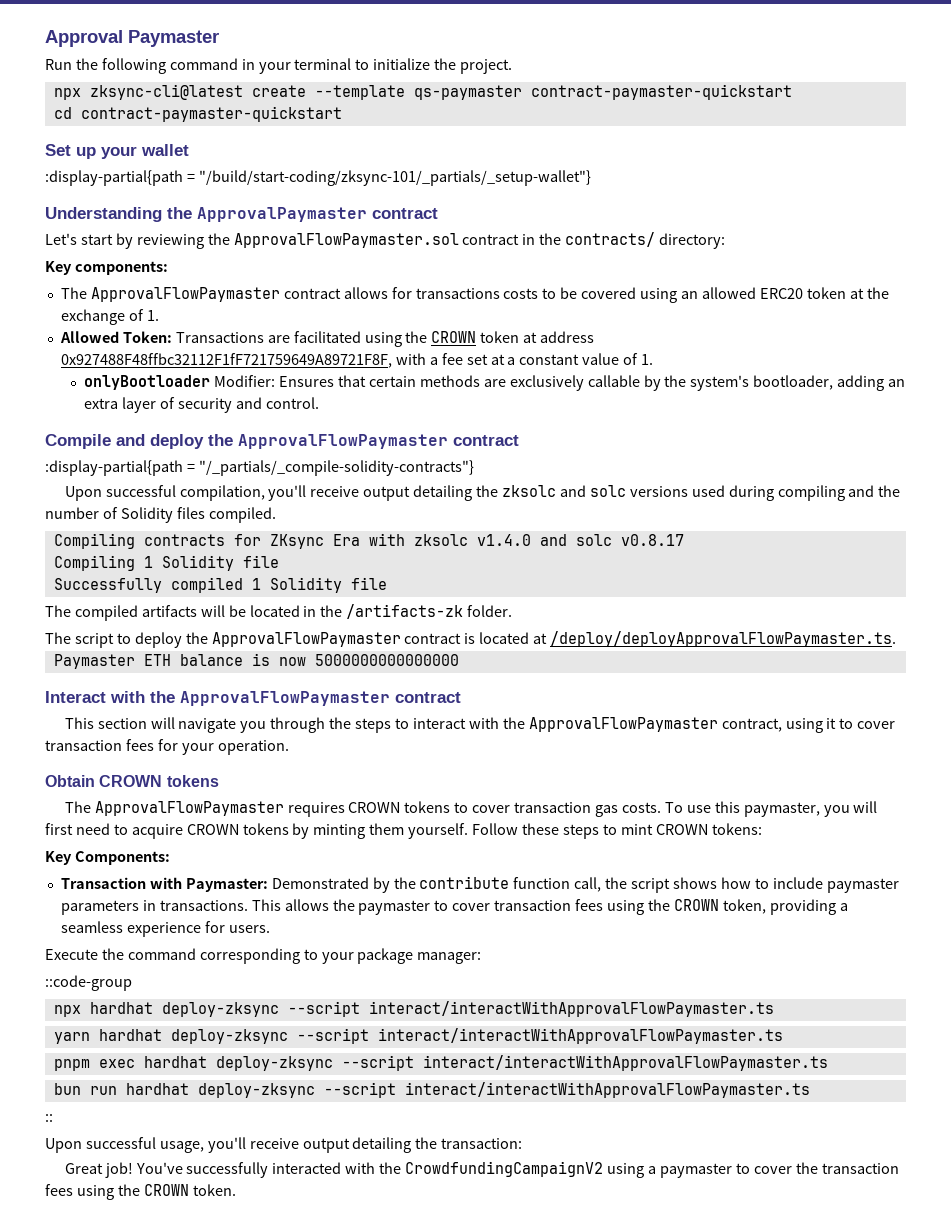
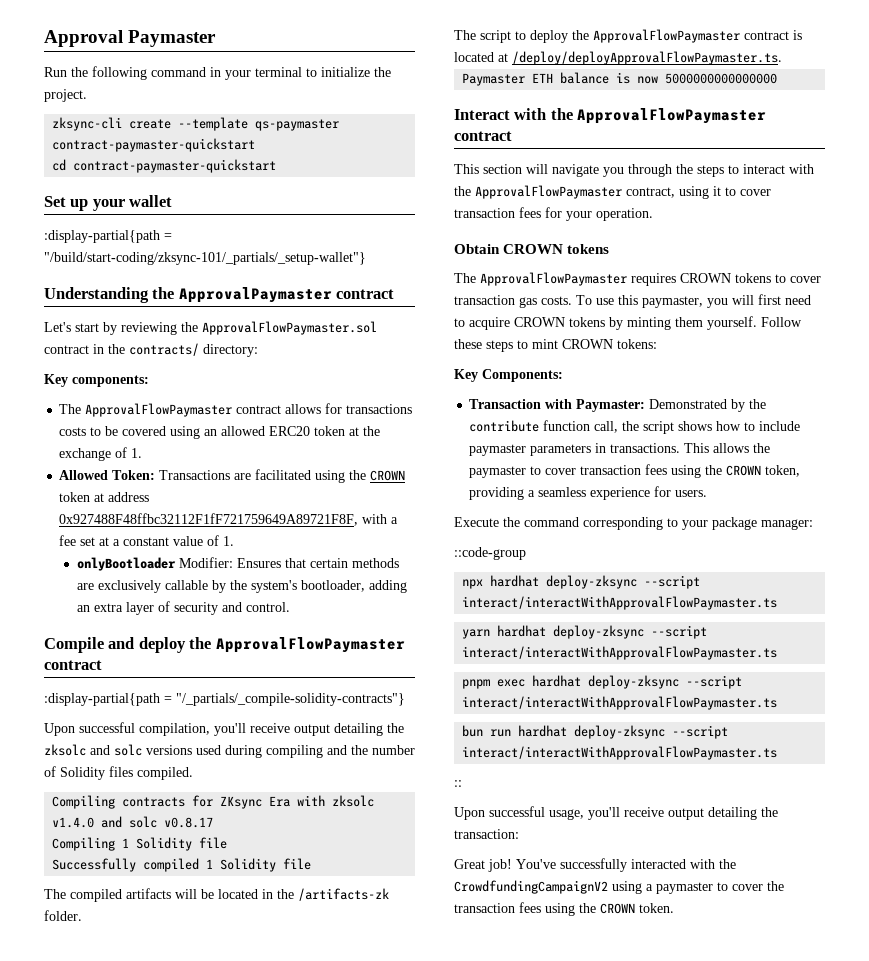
[53,84,243,100] npx zksync-cli@latest -> [52,117,123,131] zksync-cli

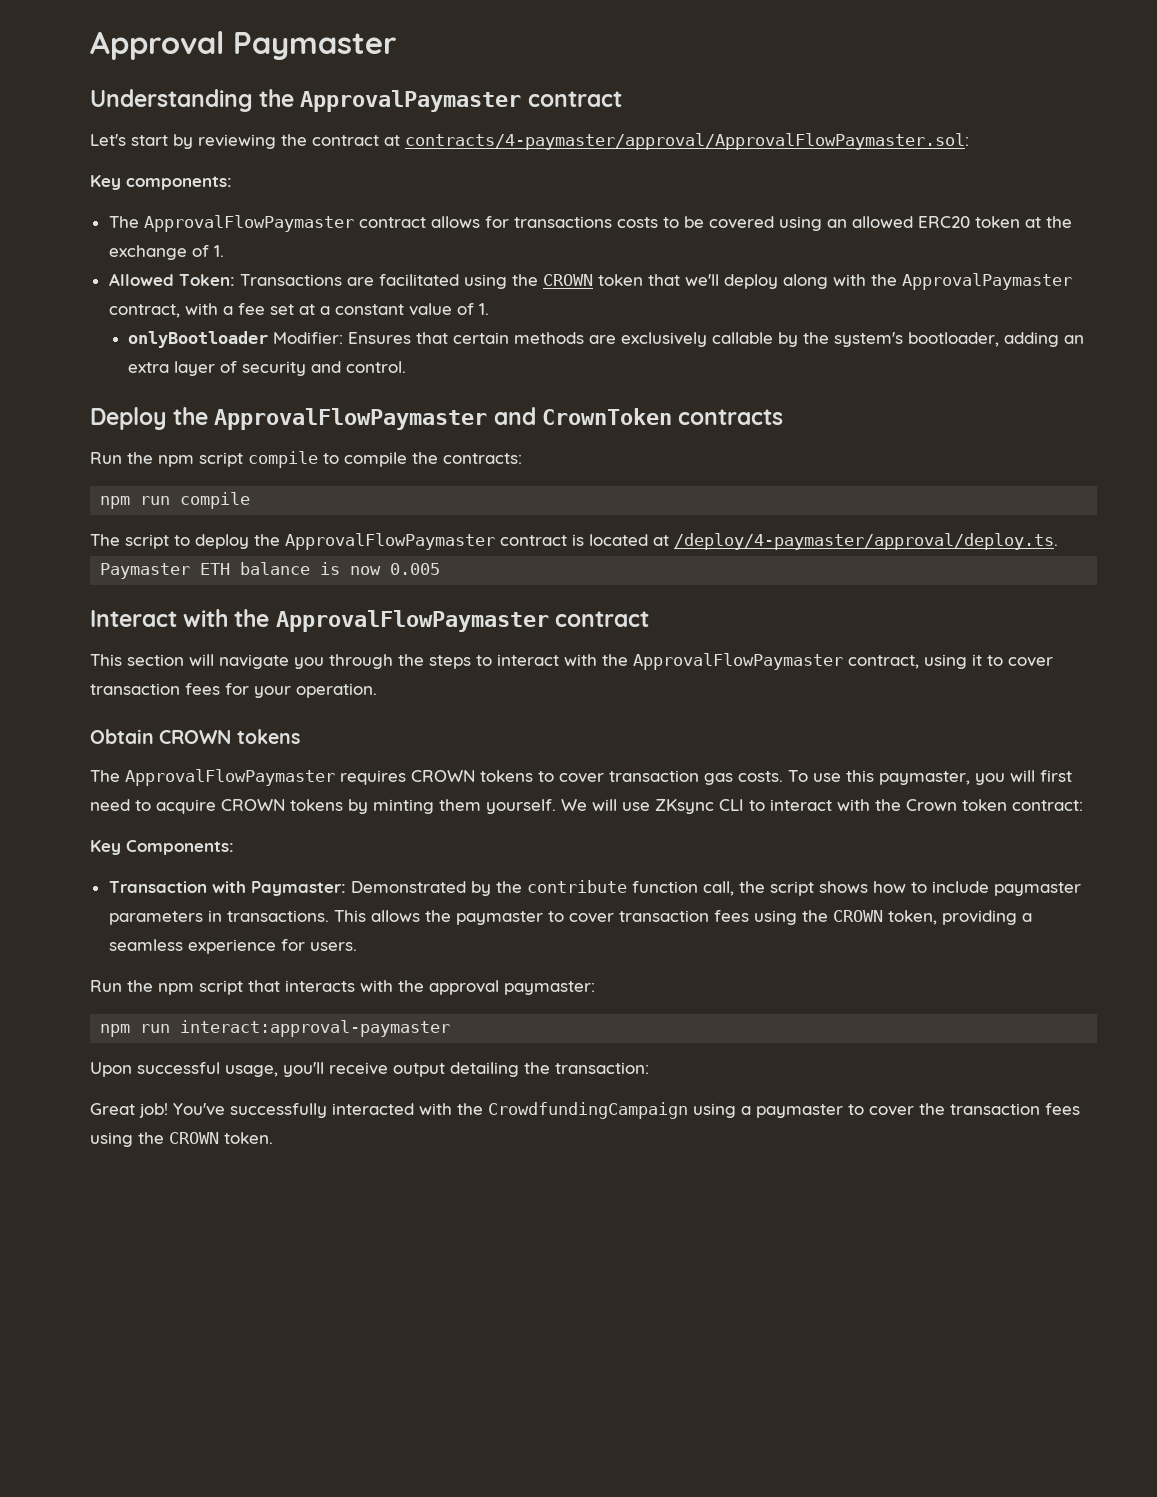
[44,66,391,80] [44,89,87,102] [52,117,340,131] [52,138,256,152] [52,159,277,173] [44,195,173,211] [44,230,172,243] [44,252,366,265] // Run the following command in your terminal to initialize the project. // zksync-cli create --template qs-paymaster contract-paymaster-quickstart // cd contract-paymaster-quickstart // Set up your wallet // :display-partial{path = "/build/start-coding/zksync-101/_partials/_setup-wallet"} -> (396, 46) none
[202,321,377,335] [44,343,258,357] ApprovalFlowPaymaster.sol contract in the contracts/ directory: -> [312,133,969,150] contract at contracts/4-paymaster/approval/ApprovalFlowPaymaster.sol:
[94,492,150,502] [59,513,359,526] at address 0x927488F48ffbc32112F1fF721759649A89721F8F, -> [647,273,1072,290] [108,304,180,318] that we'll deploy along with the ApprovalPaymaster contract,
[44,637,405,653] [44,660,102,670] [44,693,405,706] [44,722,404,736] [44,744,415,758] [44,766,193,780] [52,795,375,809] [52,816,214,828] [52,837,228,851] [52,858,312,872] [44,888,389,902] [44,910,82,921] Compile and deploy the ApprovalFlowPaymaster contract // :display-partial{path = "/_partials/_compile-solidity-contracts"} // Upon successful compilation, you'll receive output detailing the zksolc and solc versions used during compiling and the number of Solidity files compiled. // Compiling contracts for ZKsync Era with zksolc v1.4.0 and solc v0.8.17 // Compiling 1 Solidity file // Successfully compiled 1 Solidity file // The compiled artifacts will be located in the /artifacts-zk folder. -> [90,407,784,430] [90,451,522,468] [100,492,251,509] Deploy the ApprovalFlowPaymaster and CrownToken contracts // Run the npm script compile to compile the contracts: // npm run compile
[512,51,782,65] /deploy/deployApprovalFlowPaymaster.ts. -> [674,533,1058,550] /deploy/4-paymaster/approval/deploy.ts.
[665,73,778,84] 5000000000000000 -> [390,563,441,575] 0.005
[761,317,802,327] [454,339,657,352] Follow these steps to mint CROWN tokens: -> [561,799,1083,814] We will use ZKsync CLI to interact with the Crown token contract:
[454,517,813,530] [454,547,526,560] [462,575,701,589] [462,596,778,610] [462,625,708,639] [462,646,778,660] [462,675,743,689] [462,696,778,710] [462,725,729,739] [462,746,778,760] [454,780,462,787] Execute the command corresponding to your package manager: // ::code-group // npx hardhat deploy-zksync --script interact/interactWithApprovalFlowPaymaster.ts // yarn hardhat deploy-zksync --script interact/interactWithApprovalFlowPaymaster.ts // pnpm exec hardhat deploy-zksync --script interact/interactWithApprovalFlowPaymaster.ts // bun run hardhat deploy-zksync --script interact/interactWithApprovalFlowPaymaster.ts // :: -> [90,980,595,995] [100,1020,451,1037] Run the npm script that interacts with the approval paymaster: // npm run interact:approval-paymaster
[454,880,608,894] CrowdfundingCampaignV2 -> [488,1102,688,1119] CrowdfundingCampaign

